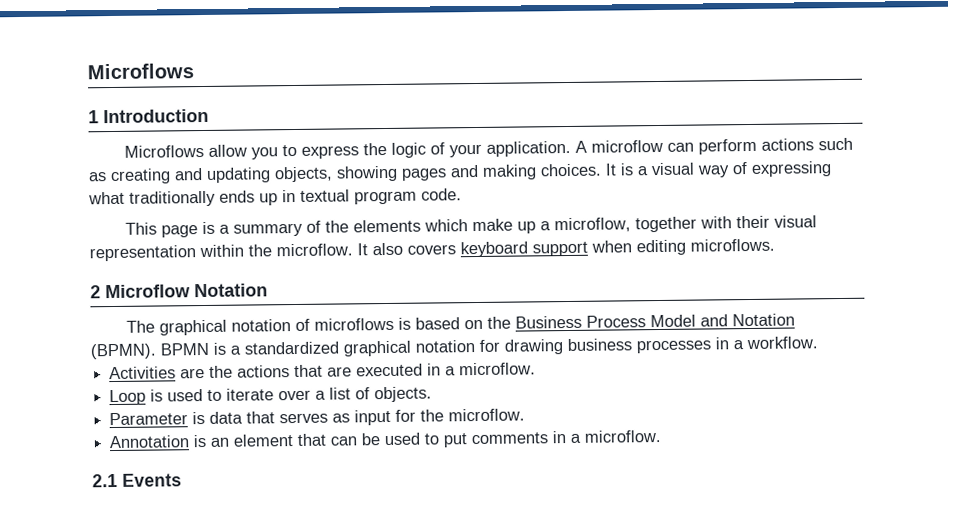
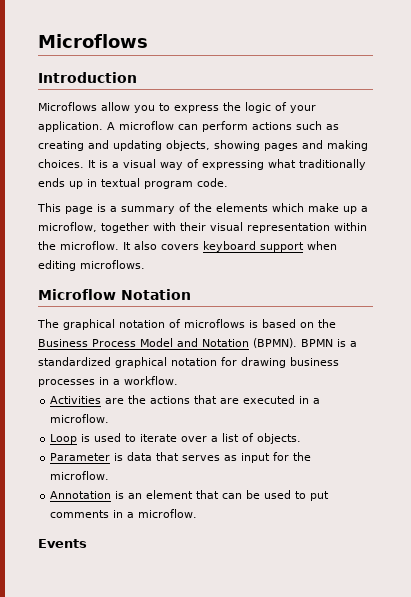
[88,110,99,124] 1 -> (148, 41) none
[90,285,101,299] 2 -> (145, 264) none
[92,473,118,488] 2.1 -> (198, 513) none

